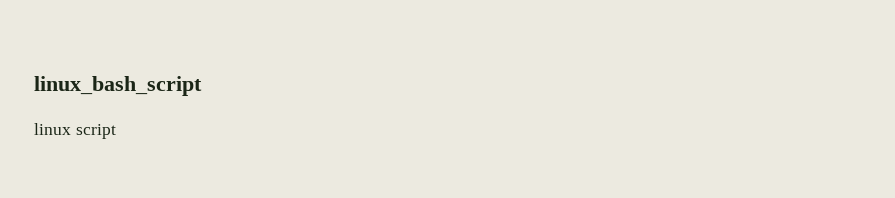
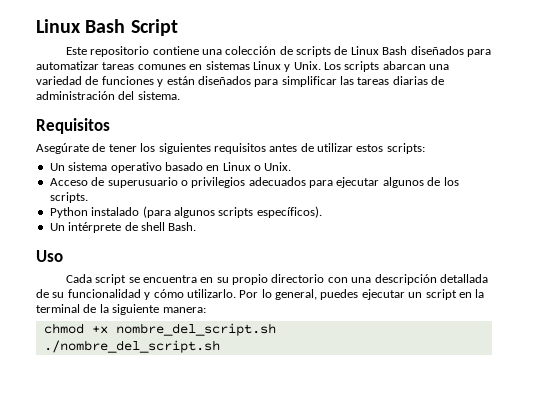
[34,76,202,96] [34,123,116,139] linux_bash_script // linux script -> [36,19,178,36] [65,46,491,57] [36,61,450,72] [36,76,445,87] [36,91,180,100] [36,118,110,134] [36,143,425,154] [49,162,292,173] [49,177,459,188] [49,192,88,203] [49,206,322,218] [49,222,197,233] [36,250,63,262] [65,274,488,285] [36,289,485,300] [36,304,206,315] [43,323,276,336] [43,340,220,353] Linux Bash Script // Este repositorio contiene una colección de scripts de Linux Bash diseñados para automatizar tareas comunes en sistemas Linux y Unix. Los scripts abarcan una variedad de funciones y están diseñados para simplificar las tareas diarias de administración del sistema. // Requisitos // Asegúrate de tener los siguientes requisitos antes de utilizar estos scripts: // Un sistema operativo basado en Linux o Unix. // Acceso de superusuario o privilegios adecuados para ejecutar algunos de los scripts. // Python instalado (para algunos scripts específicos). // Un intérprete de shell Bash. // Uso // Cada script se encuentra en su propio directorio con una descripción detallada de su funcionalidad y cómo utilizarlo. Por lo general, puedes ejecutar un script en la terminal de la siguiente manera: // chmod +x nombre_del_script.sh // ./nombre_del_script.sh

